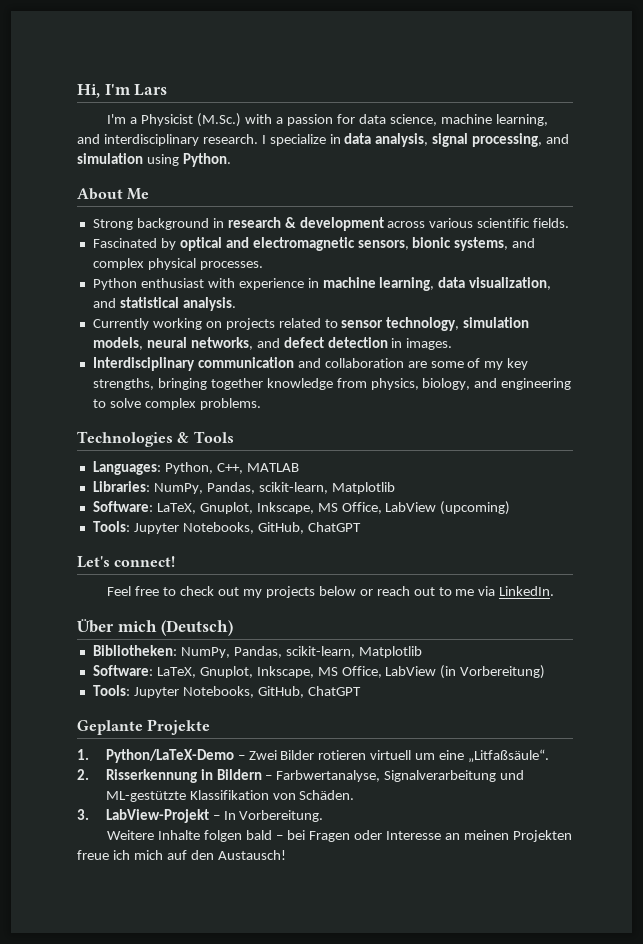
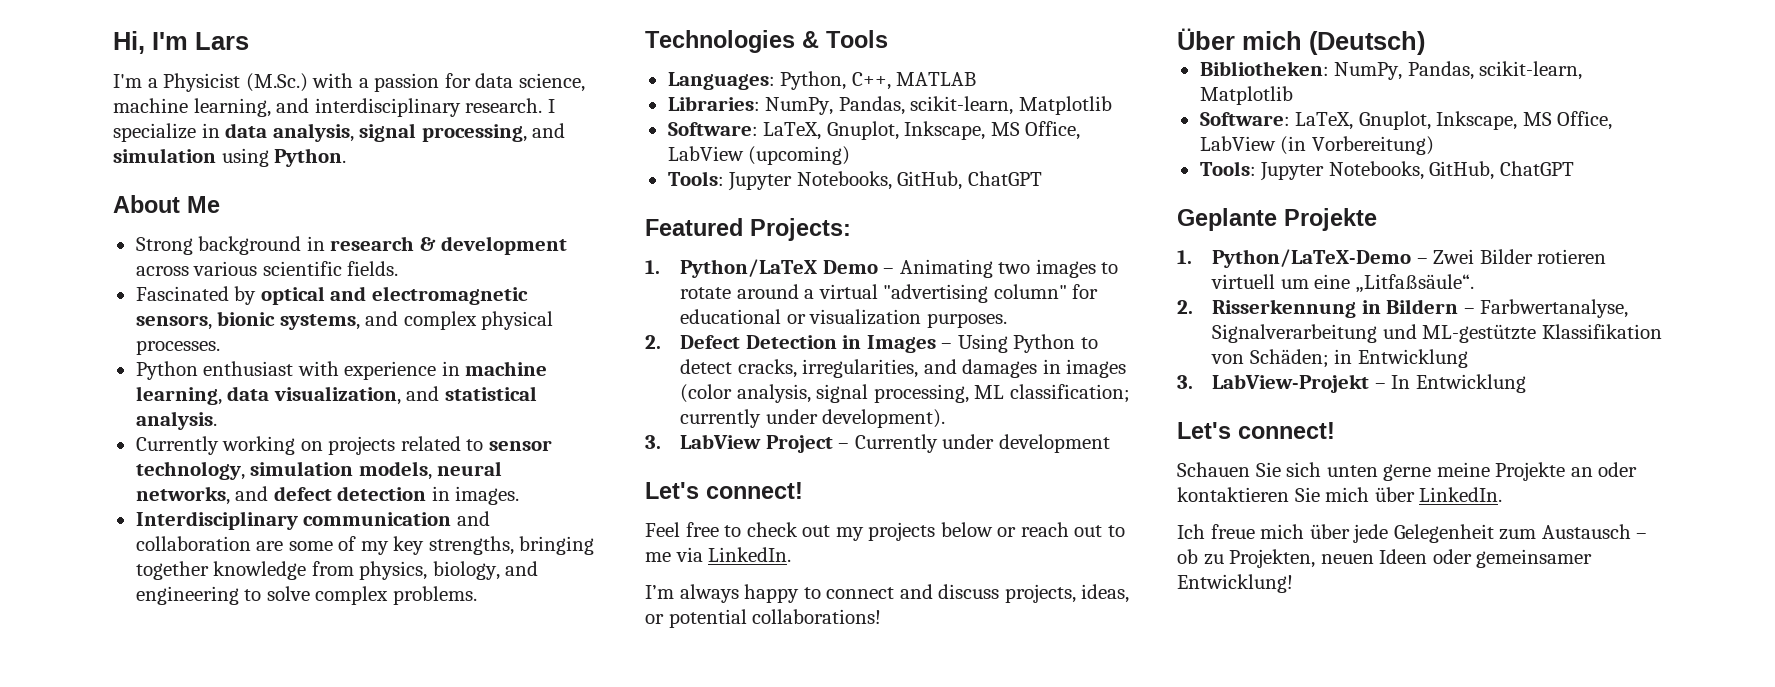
(361, 527) none -> [645,218,851,241] [645,259,1119,278] [679,284,1099,303] [679,309,1007,328] [645,334,1098,353] [679,359,1127,378] [679,384,1130,403] [679,409,946,428] [645,434,1110,453] // Featured Projects: // 1. Python/LaTeX Demo – Animating two images to rotate around a virtual "advertising column" for educational or visualization purposes. // 2. Defect Detection in Images – Using Python to detect cracks, irregularities, and damages in images (color analysis, signal processing, ML classification; currently under development). // 3. LabView Project – Currently under development
(555, 591) none -> [645,584,1130,603] [645,609,882,628] // I’m always happy to connect and discuss projects, ideas, or potential collaborations!
[299,790,355,800] Schäden. -> [1249,349,1468,368] Schäden; in Entwicklung
[239,810,324,822] [107,830,572,842] [77,850,286,860] Vorbereitung. // Weitere Inhalte folgen bald – bei Fragen oder Interesse an meinen Projekten freue ich mich auf den Austausch! -> [1415,374,1526,393] [1177,422,1335,439] [1177,462,1638,481] [1177,487,1503,502] [1177,524,1648,543] [1177,549,1593,568] [1177,574,1293,593] Entwicklung // Let's connect! // Schauen Sie sich unten gerne meine Projekte an oder kontaktieren Sie mich über LinkedIn. // Ich freue mich über jede Gelegenheit zum Austausch – ob zu Projekten, neuen Ideen oder gemeinsamer Entwicklung!

